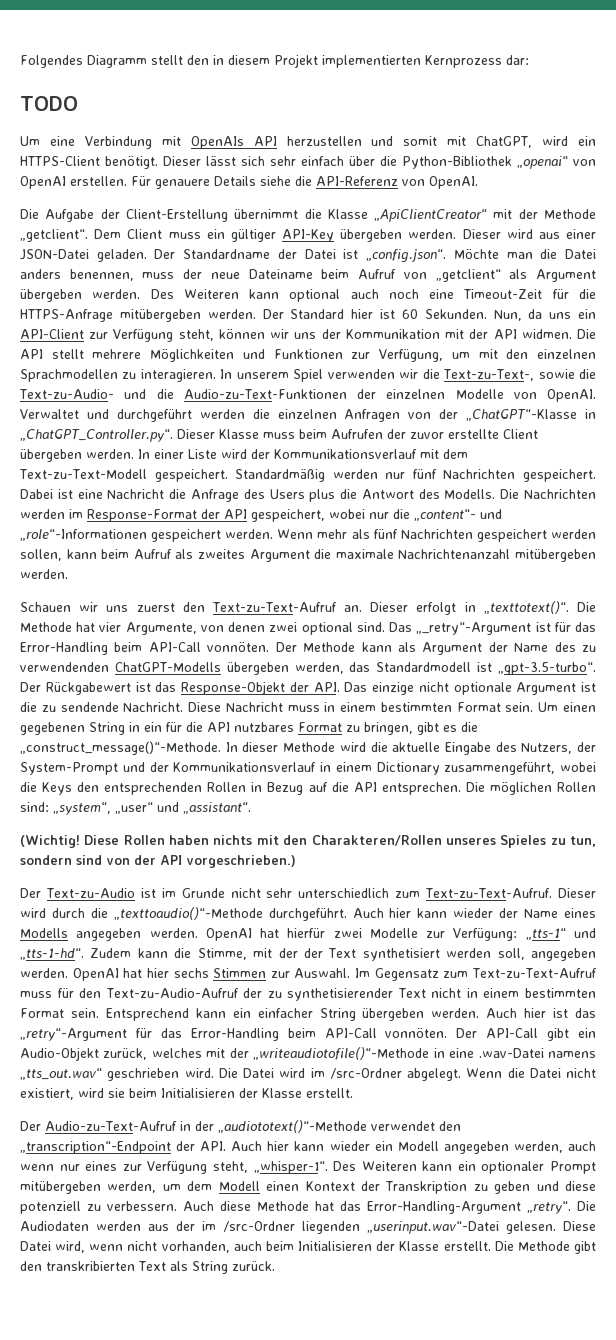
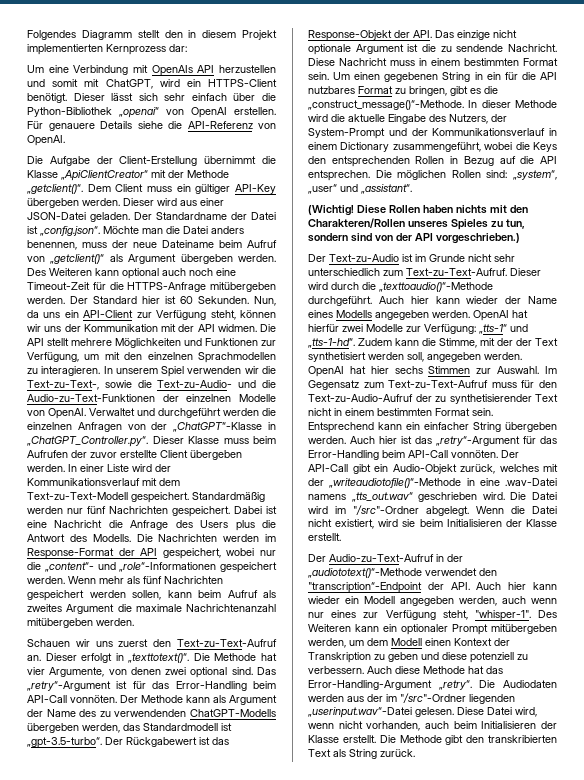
[20,96,78,111] // TODO -> (187, 48) none
[20,229,88,242] „getclient“. -> [27,184,83,194] „getclient()“.
[435,269,501,282] „getclient“ -> [50,254,105,264] „getclient()“
[416,622,532,635] „_retry“-Argument -> [27,681,111,691] „retry“-Argument
[329,1068,402,1079] /src-Ordner -> [353,505,419,515] "/src"-Ordner
[20,1141,171,1154] „transcription“-Endpoint -> [308,582,422,593] "transcription“-Endpoint
[253,1161,328,1174] „whisper-1“. -> [474,610,531,621] "whisper-1".
[223,1221,295,1232] /src-Ordner -> [400,693,466,703] "/src"-Ordner

